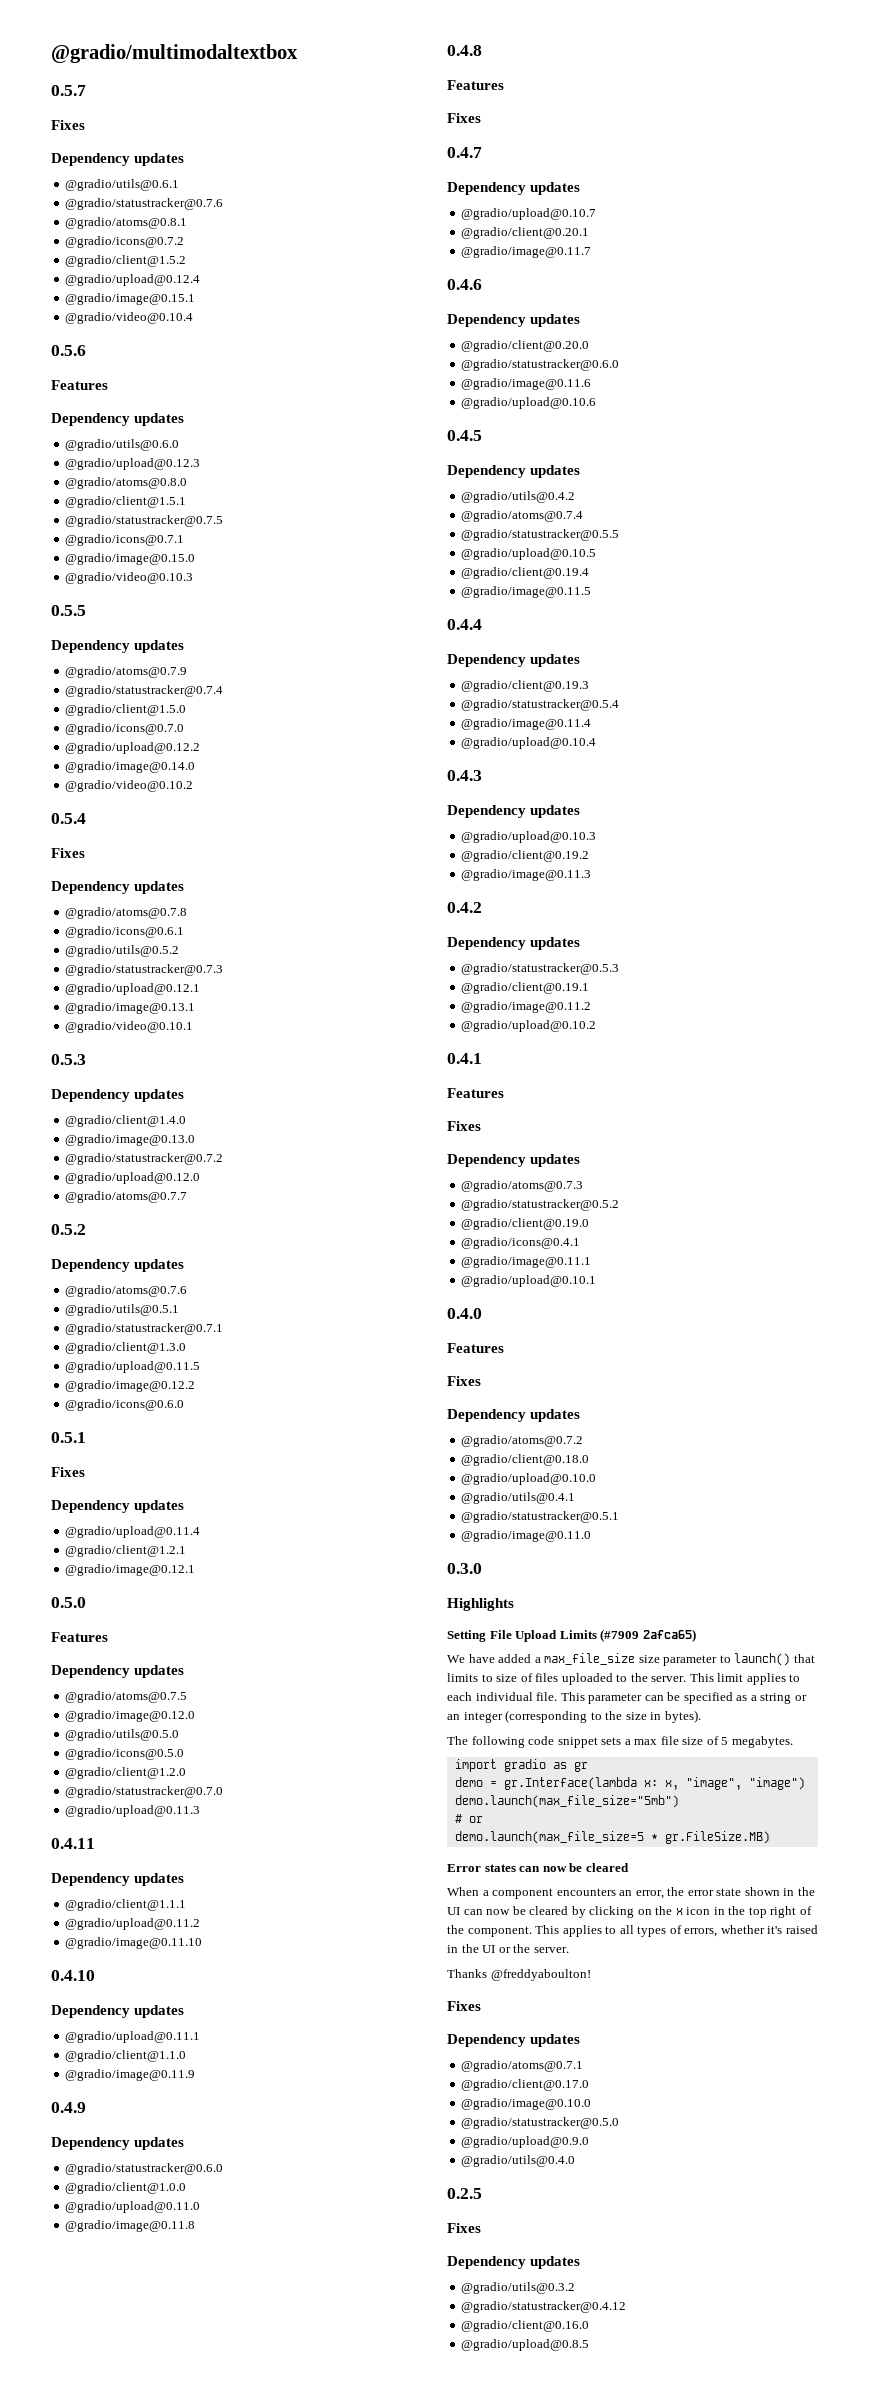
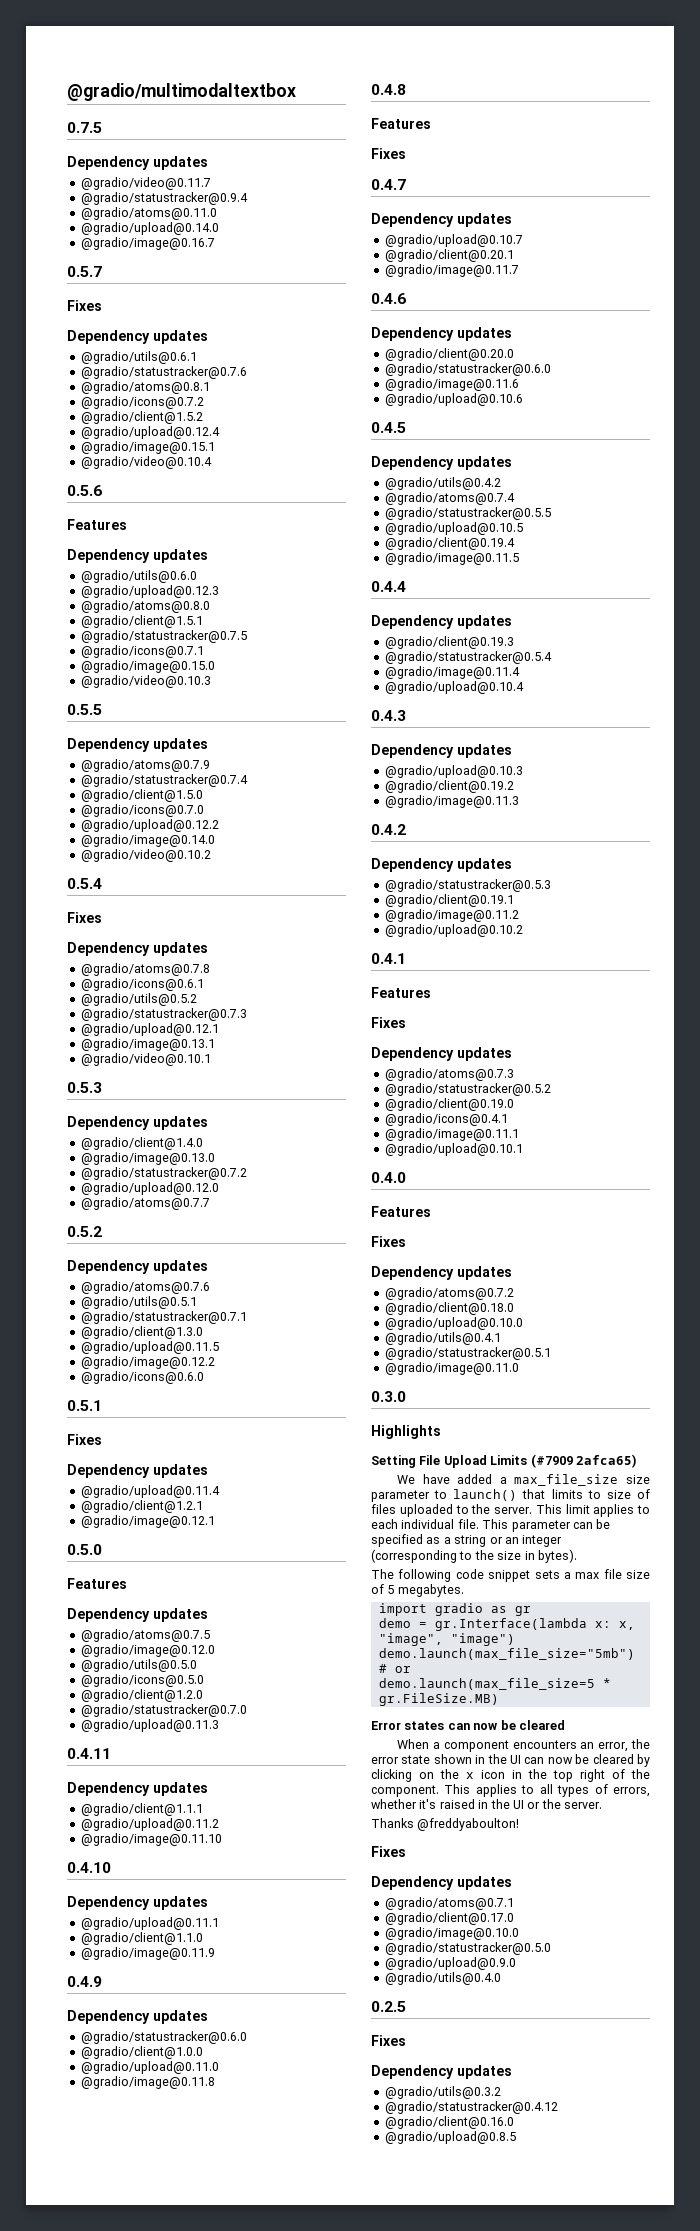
(298, 53) none -> [67,122,102,133] [67,156,208,170] [80,177,211,190] [80,192,248,205] [80,207,217,220] [80,222,219,235] [80,237,215,250] // 0.7.5 // Dependency updates // @gradio/video@0.11.7 // @gradio/statustracker@0.9.4 // @gradio/atoms@0.11.0 // @gradio/upload@0.14.0 // @gradio/image@0.16.7

